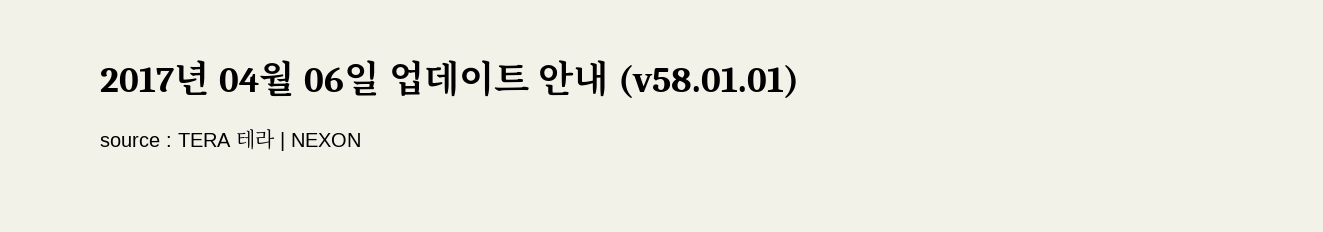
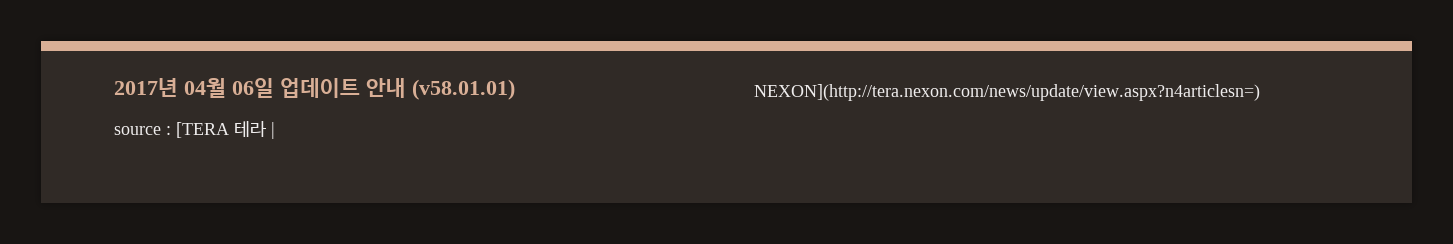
[178,133,231,147] TERA -> [176,122,229,138] [TERA
[291,133,361,147] NEXON -> [754,84,1260,101] NEXON](http://tera.nexon.com/news/update/view.aspx?n4articlesn=)

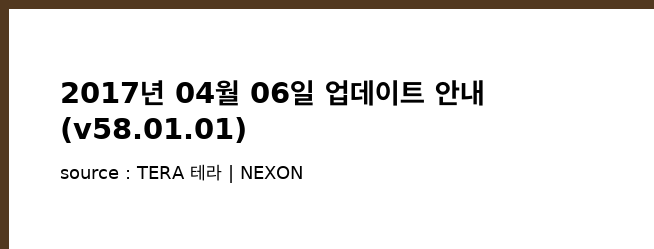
[176,122,229,138] [TERA -> [136,166,185,179] TERA
[754,84,1260,101] NEXON](http://tera.nexon.com/news/update/view.aspx?n4articlesn=) -> [239,166,303,179] NEXON

